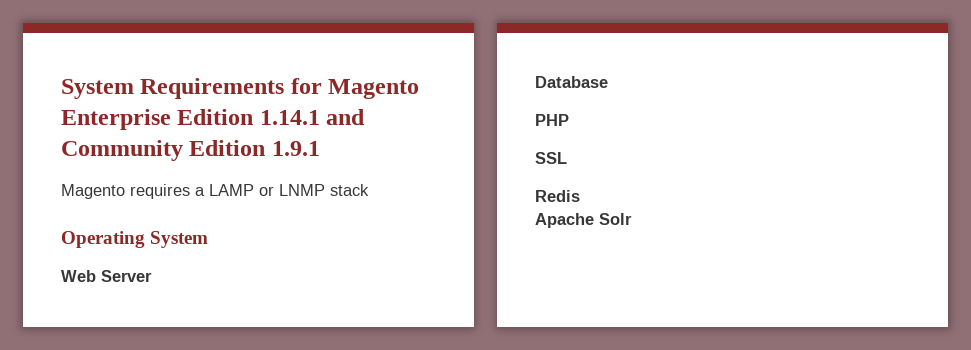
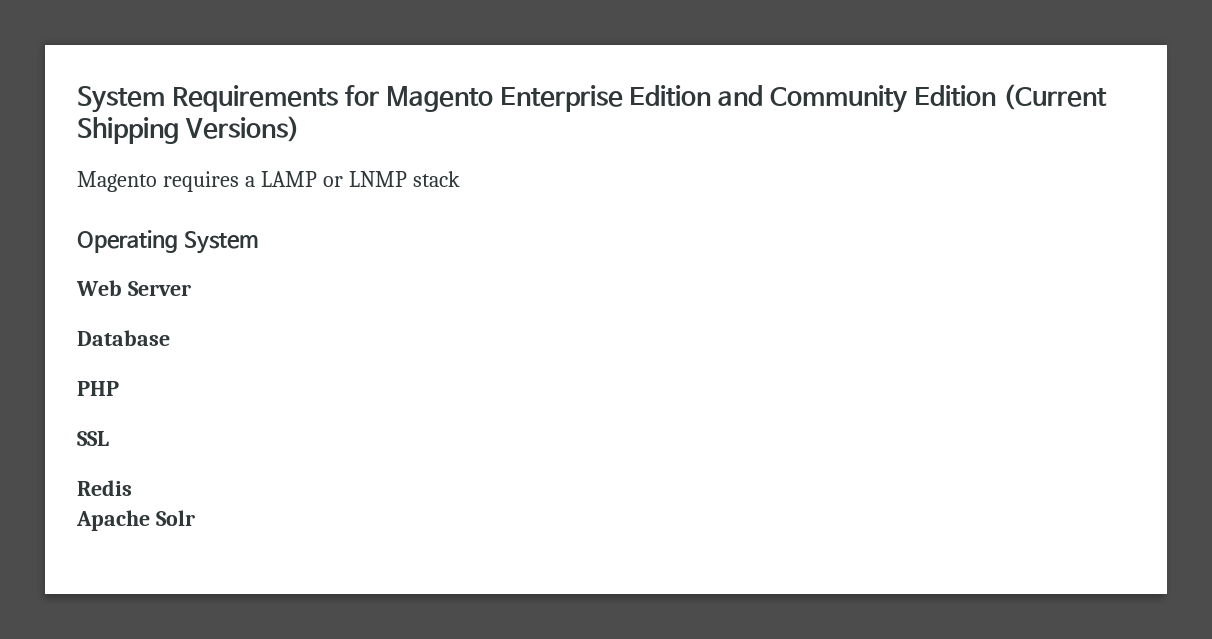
[259,110,320,125] 1.14.1 -> (712, 95) none
[271,141,320,156] 1.9.1 -> [1002,84,1107,110] [77,116,300,144] (Current Shipping Versions)

